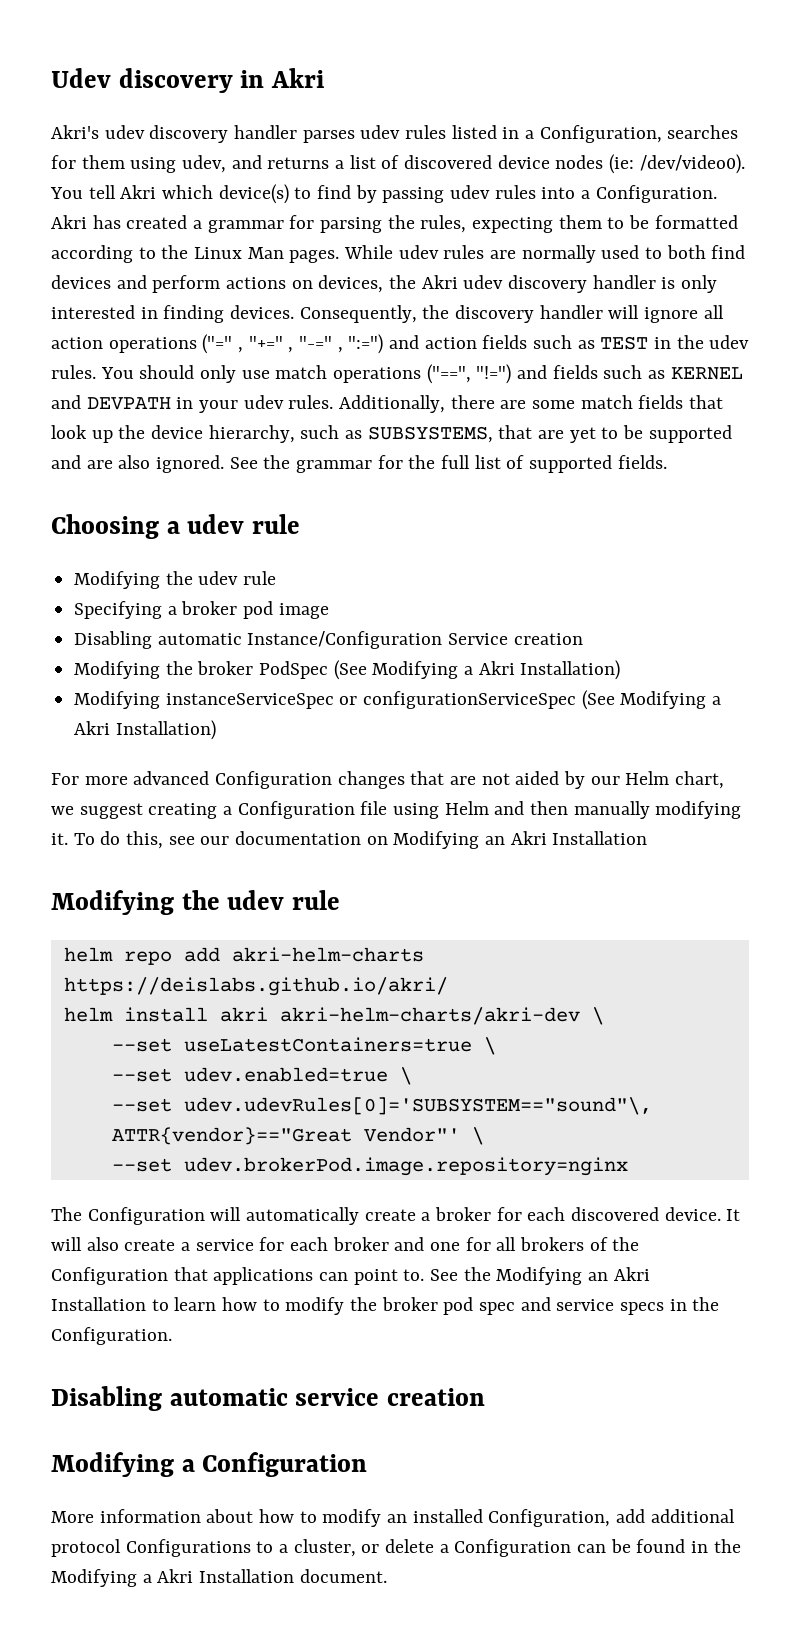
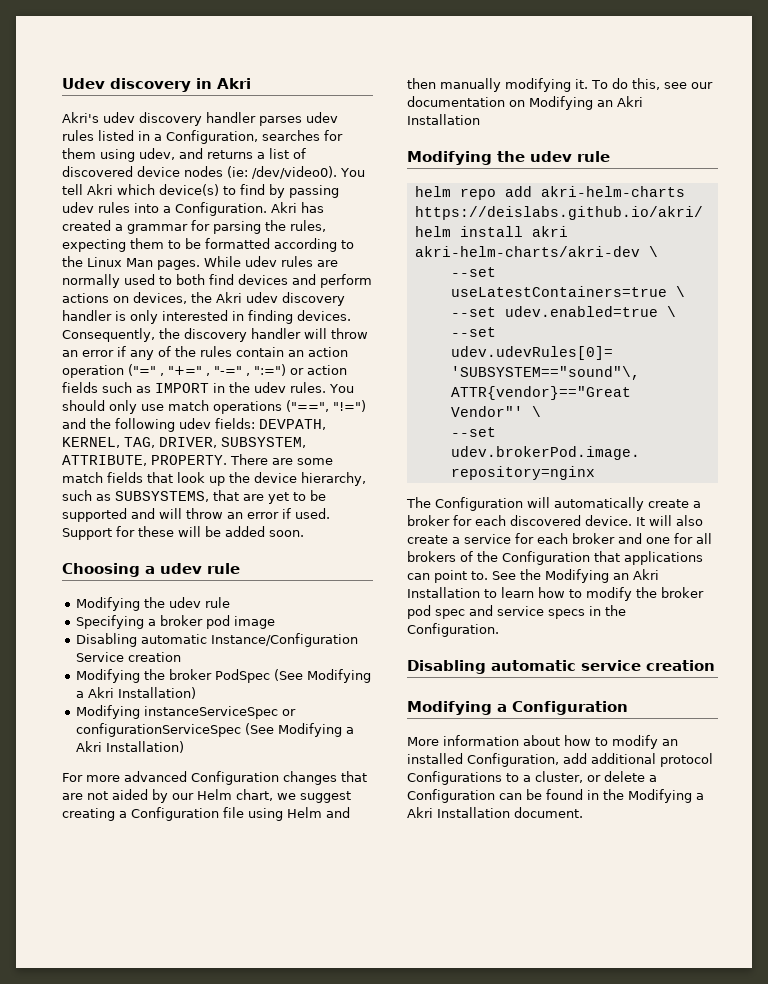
[644,305,724,323] [51,337,197,353] ignore all action operations -> [331,328,368,339] [62,346,348,360] [62,365,124,378] throw an error if any of the rules contain an action operation
[389,335,420,349] and -> [290,368,304,375] or
[600,336,649,350] TEST -> [155,383,209,393] IMPORT
[552,365,743,380] [51,395,495,413] fields such as KERNEL and DEVPATH in your udev rules. Additionally, there -> [90,418,326,432] [62,437,306,448] [62,454,268,466] the following udev fields: DEVPATH, KERNEL, TAG, DRIVER, SUBSYSTEM, ATTRIBUTE, PROPERTY. There
[86,455,667,473] are also ignored. See the grammar for the full list of supported fields. -> [159,508,330,519] [62,526,304,540] will throw an error if used. Support for these will be added soon.

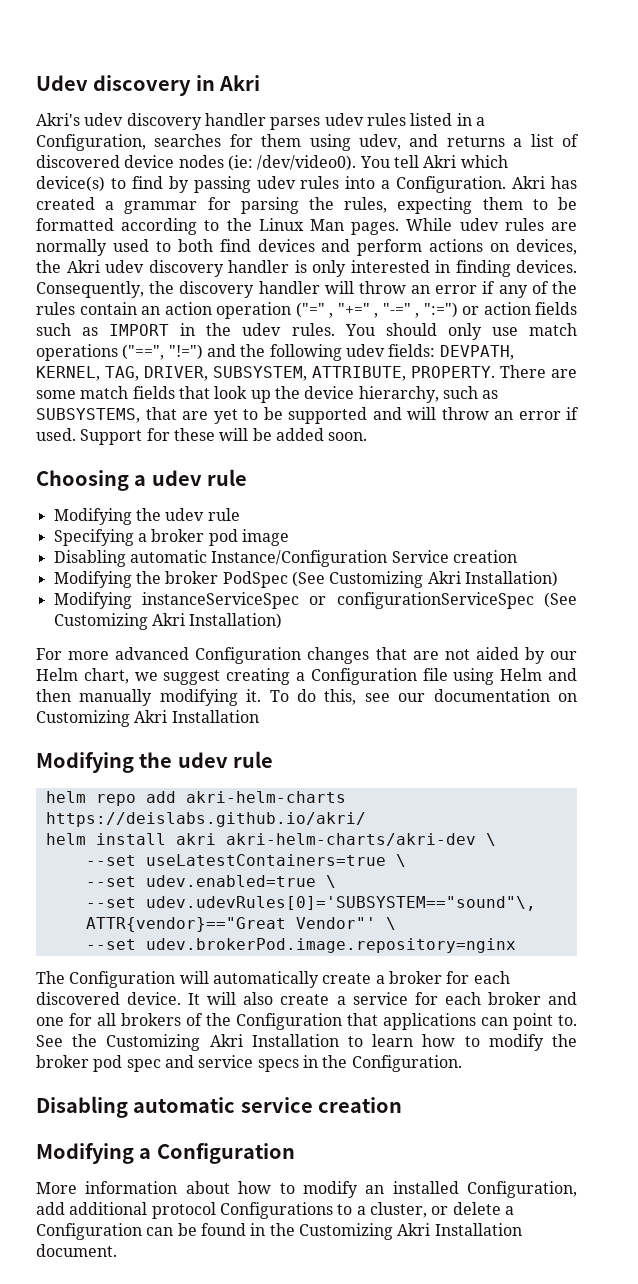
[307,669,372,683] [76,691,85,698] Modifying a -> [329,571,424,588] Customizing
[278,723,355,737] Modifying a -> [53,613,148,630] Customizing
[529,96,613,110] Modifying an -> [36,710,130,727] Customizing
[545,569,629,583] Modifying an -> [106,1034,201,1051] Customizing
[628,789,704,803] Modifying a -> [298,1223,393,1240] Customizing

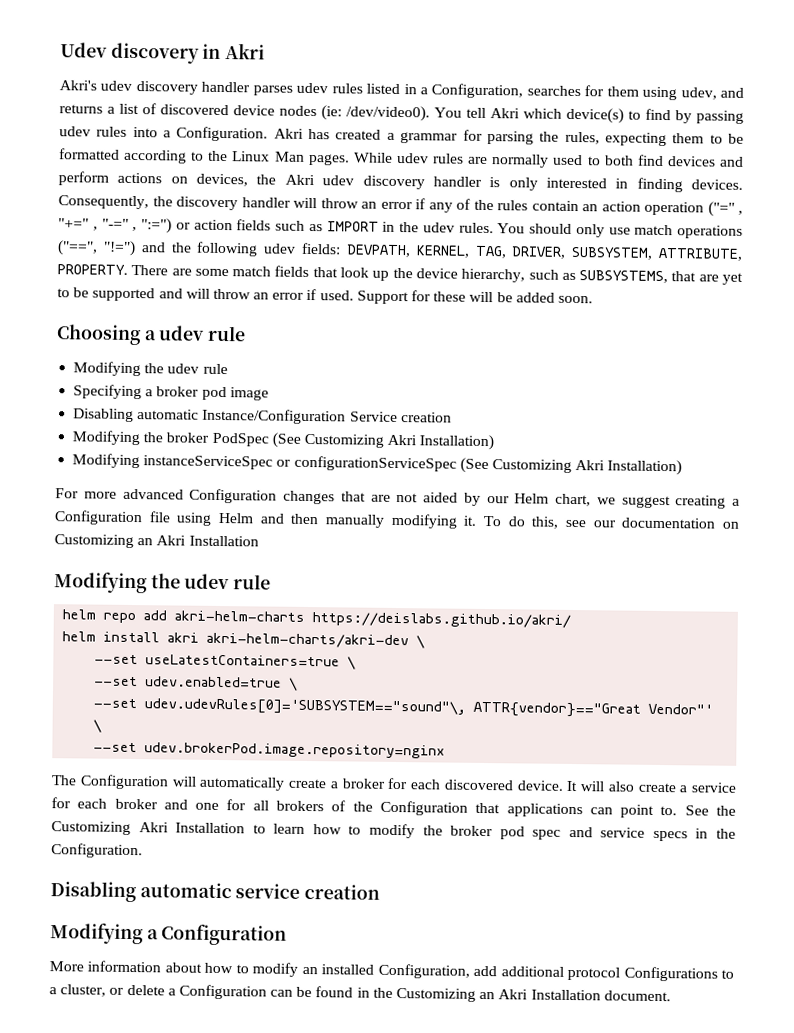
(130, 718) none -> [137,538,154,546] an
(393, 1231) none -> [479,991,496,1000] an

